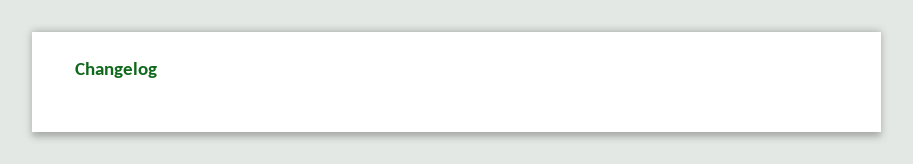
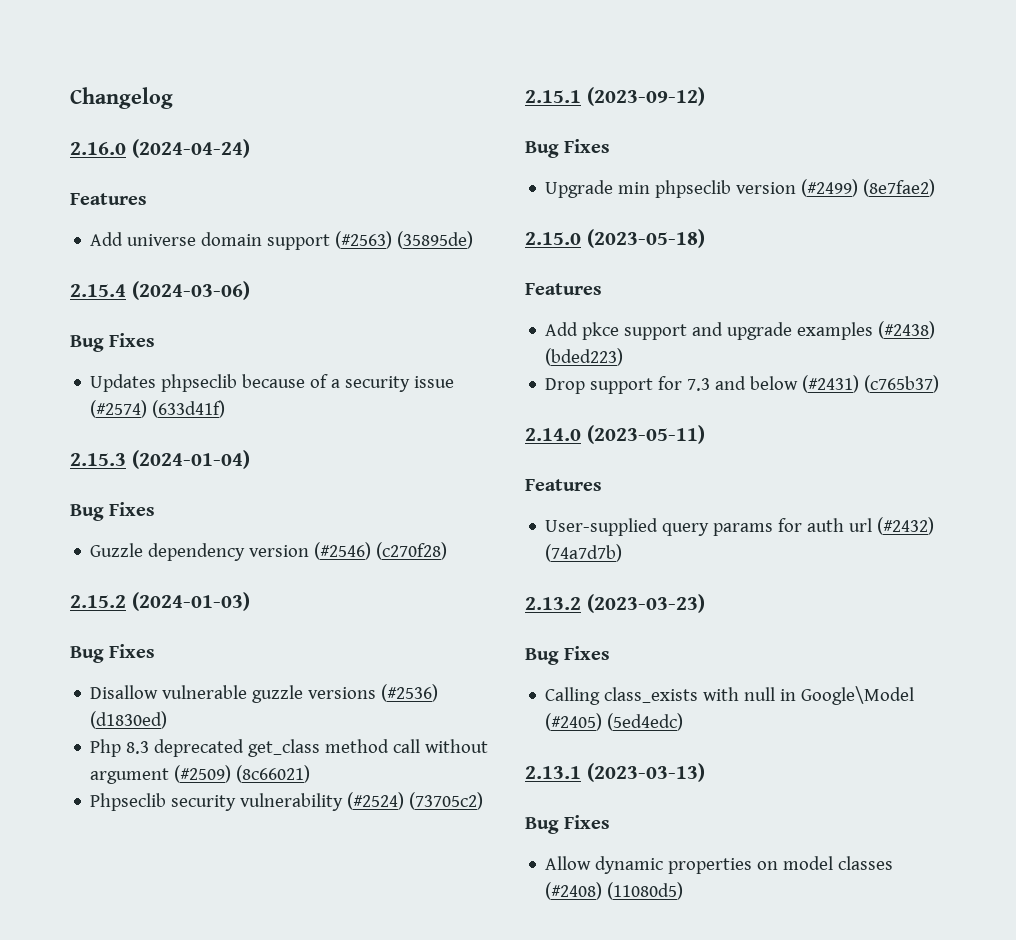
(157, 70) none -> [70,139,250,158] [70,193,147,205] [90,231,474,250] [70,281,250,300] [70,333,156,352] [90,374,455,392] [90,400,226,418] [70,450,250,469] [70,502,156,521] [90,542,448,561] [70,592,250,611] [70,644,156,663] [90,684,439,703] [90,711,168,729] [90,739,489,757] [90,765,311,784] [90,792,484,811] [525,87,705,106] [525,139,611,158] [545,179,936,198] [525,229,705,248] [525,283,602,295] [545,321,936,340] [545,348,624,366] [545,375,940,394] [525,425,705,444] [525,479,602,491] [545,517,935,536] [545,544,623,562] [525,594,705,613] [525,646,611,665] [545,686,915,705] [545,713,684,731] [525,763,705,782] [525,815,611,834] [545,856,894,874] [545,882,684,900] // 2.16.0 (2024-04-24) // Features // Add universe domain support (#2563) (35895de) // 2.15.4 (2024-03-06) // Bug Fixes // Updates phpseclib because of a security issue (#2574) (633d41f) // 2.15.3 (2024-01-04) // Bug Fixes // Guzzle dependency version (#2546) (c270f28) // 2.15.2 (2024-01-03) // Bug Fixes // Disallow vulnerable guzzle versions (#2536) (d1830ed) // Php 8.3 deprecated get_class method call without argument (#2509) (8c66021) // Phpseclib security vulnerability (#2524) (73705c2) // 2.15.1 (2023-09-12) // Bug Fixes // Upgrade min phpseclib version (#2499) (8e7fae2) // 2.15.0 (2023-05-18) // Features // Add pkce support and upgrade examples (#2438) (bded223) // Drop support for 7.3 and below (#2431) (c765b37) // 2.14.0 (2023-05-11) // Features // User-supplied query params for auth url (#2432) (74a7d7b) // 2.13.2 (2023-03-23) // Bug Fixes // Calling class_exists with null in Google\Model (#2405) (5ed4edc) // 2.13.1 (2023-03-13) // Bug Fixes // Allow dynamic properties on model classes (#2408) (11080d5)

